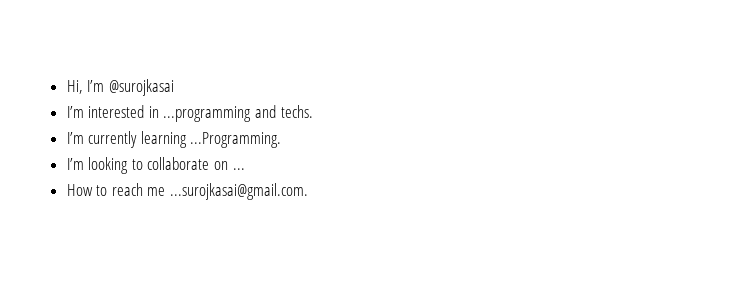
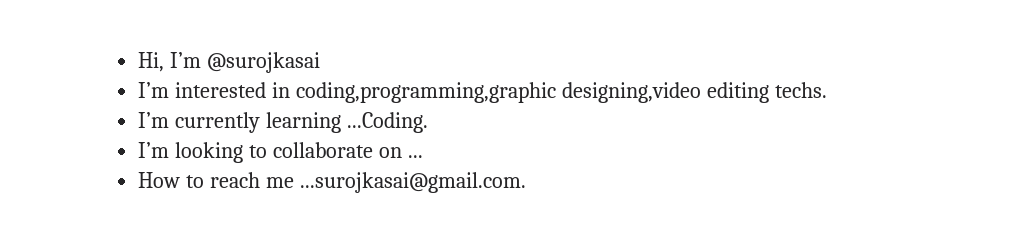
[163,105,277,122] ...programming and -> [296,82,769,103] coding,programming,graphic designing,video editing
[190,132,282,148] ...Programming. -> [347,112,429,133] ...Coding.

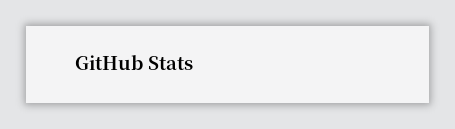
[138,52,321,73] [138,82,827,103] [138,112,429,133] [138,142,423,163] [138,172,526,193] Hi, I’m @surojkasai // I’m interested in coding,programming,graphic designing,video editing techs. // I’m currently learning ...Coding. // I’m looking to collaborate on ... // How to reach me ...surojkasai@gmail.com. -> [75,55,193,70] GitHub Stats

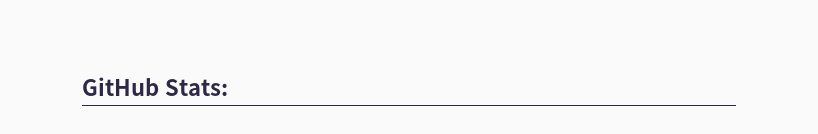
[148,56,193,70] Stats -> [164,79,228,96] Stats:

